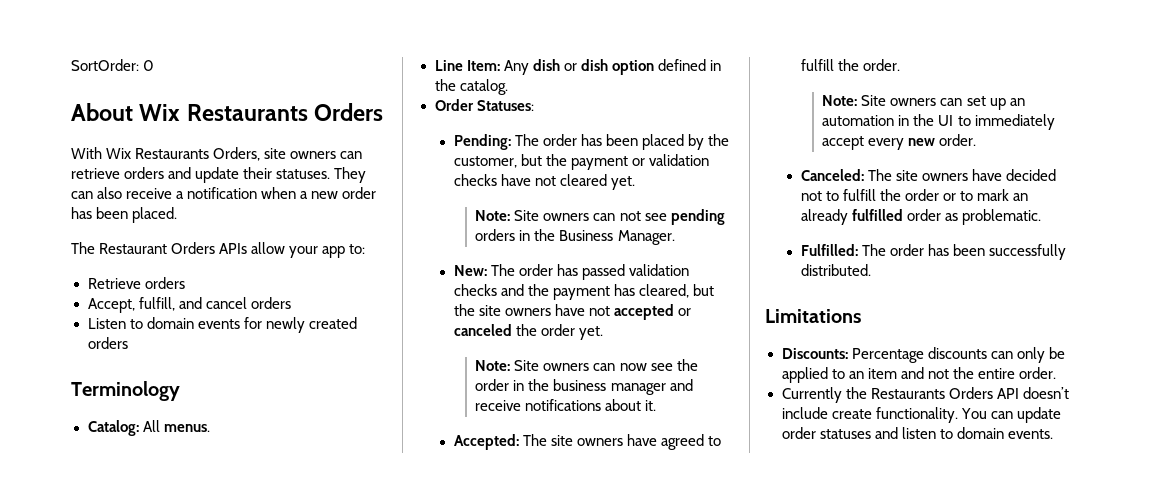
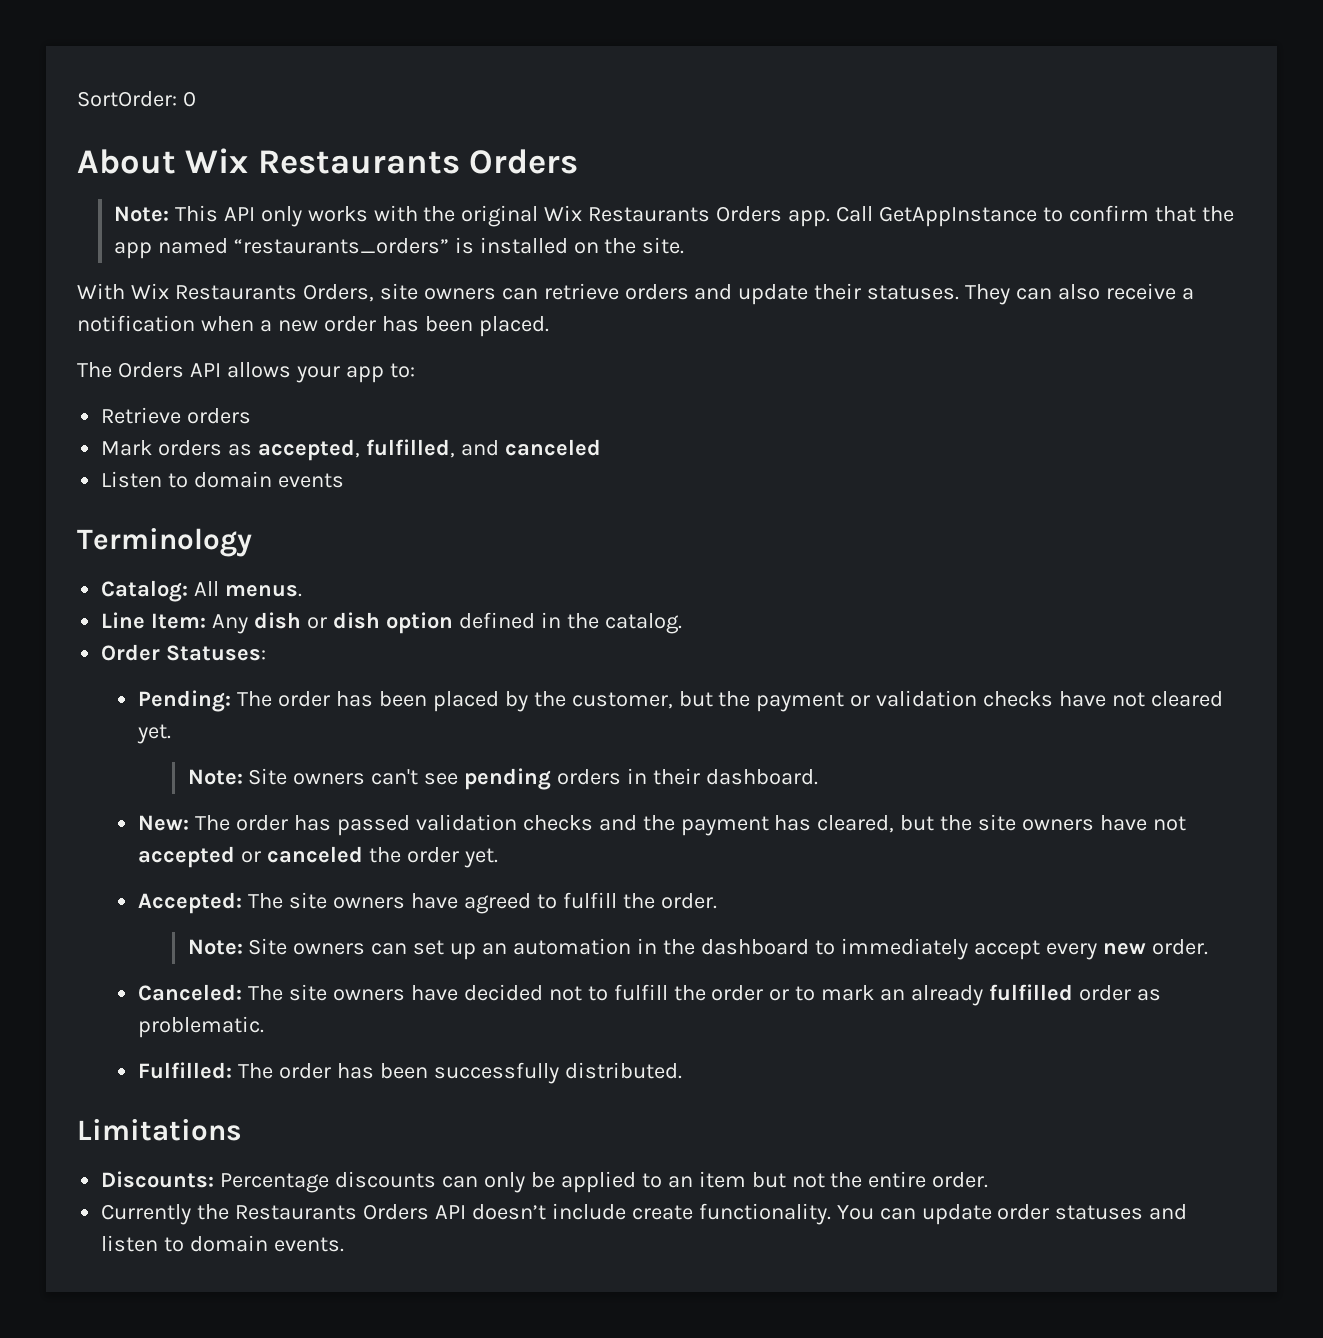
(384, 112) none -> [113,205,1234,227] [113,237,685,259] // Note: This API only works with the original Wix Restaurants Orders app. Call GetAppInstance to confirm that the app named “restaurants_orders” is installed on the site.
[99,242,286,254] Restaurant Orders APIs allow -> [117,362,291,378] Orders API allows
[87,297,291,313] Accept, fulfill, and cancel orders -> [101,439,601,461] Mark orders as accepted, fulfilled, and canceled
[243,317,357,333] [87,337,128,349] for newly created orders -> (345, 480) none
[593,211,641,221] can not -> [371,769,419,785] can't
[534,229,675,245] the Business Manager. -> [653,768,818,785] their dashboard.
[475,359,698,371] [475,379,693,395] [475,399,657,411] // Note: Site owners can now see the order in the business manager and receive notifications about it. -> (498, 858) none
[938,115,954,126] UI -> [700,939,809,955] dashboard
[900,367,924,379] and -> [751,1172,786,1188] but

